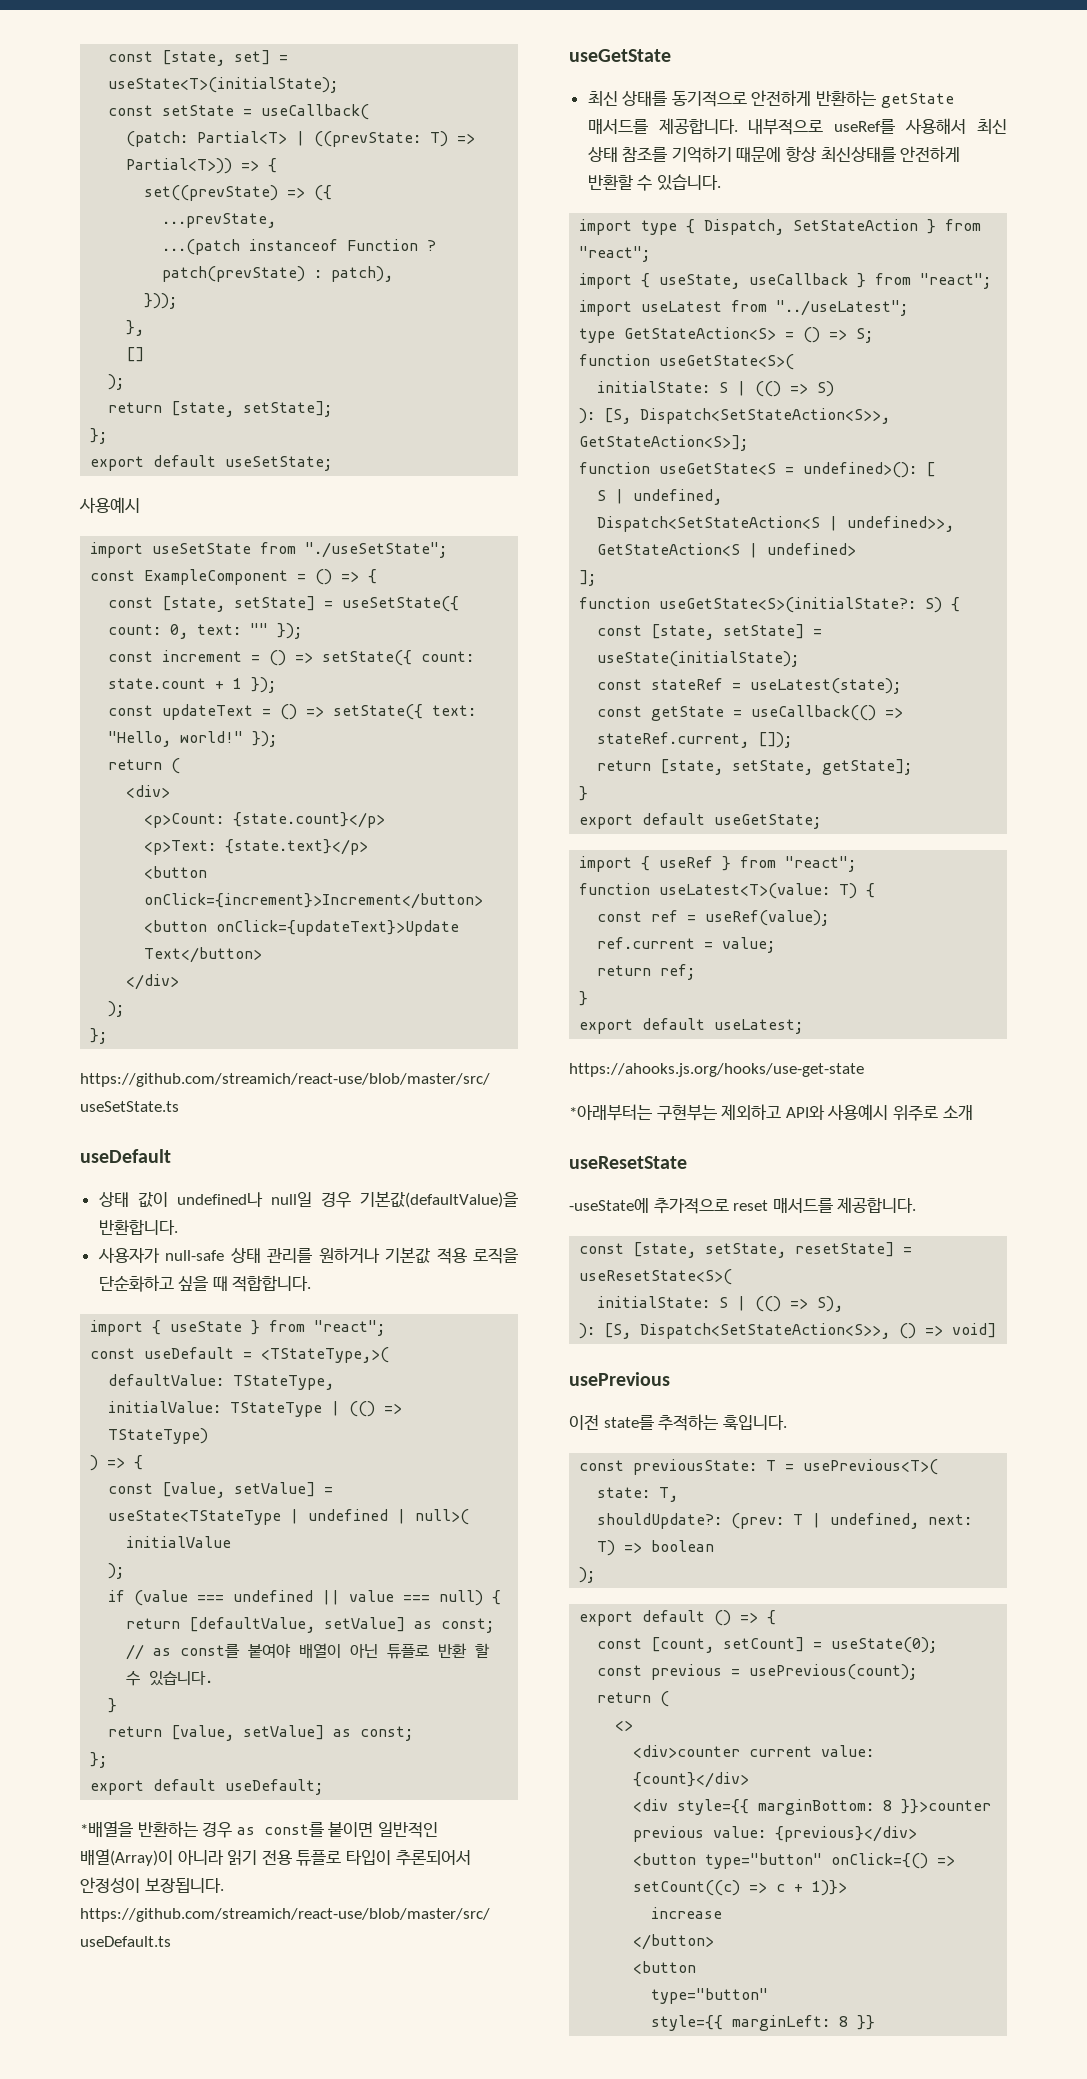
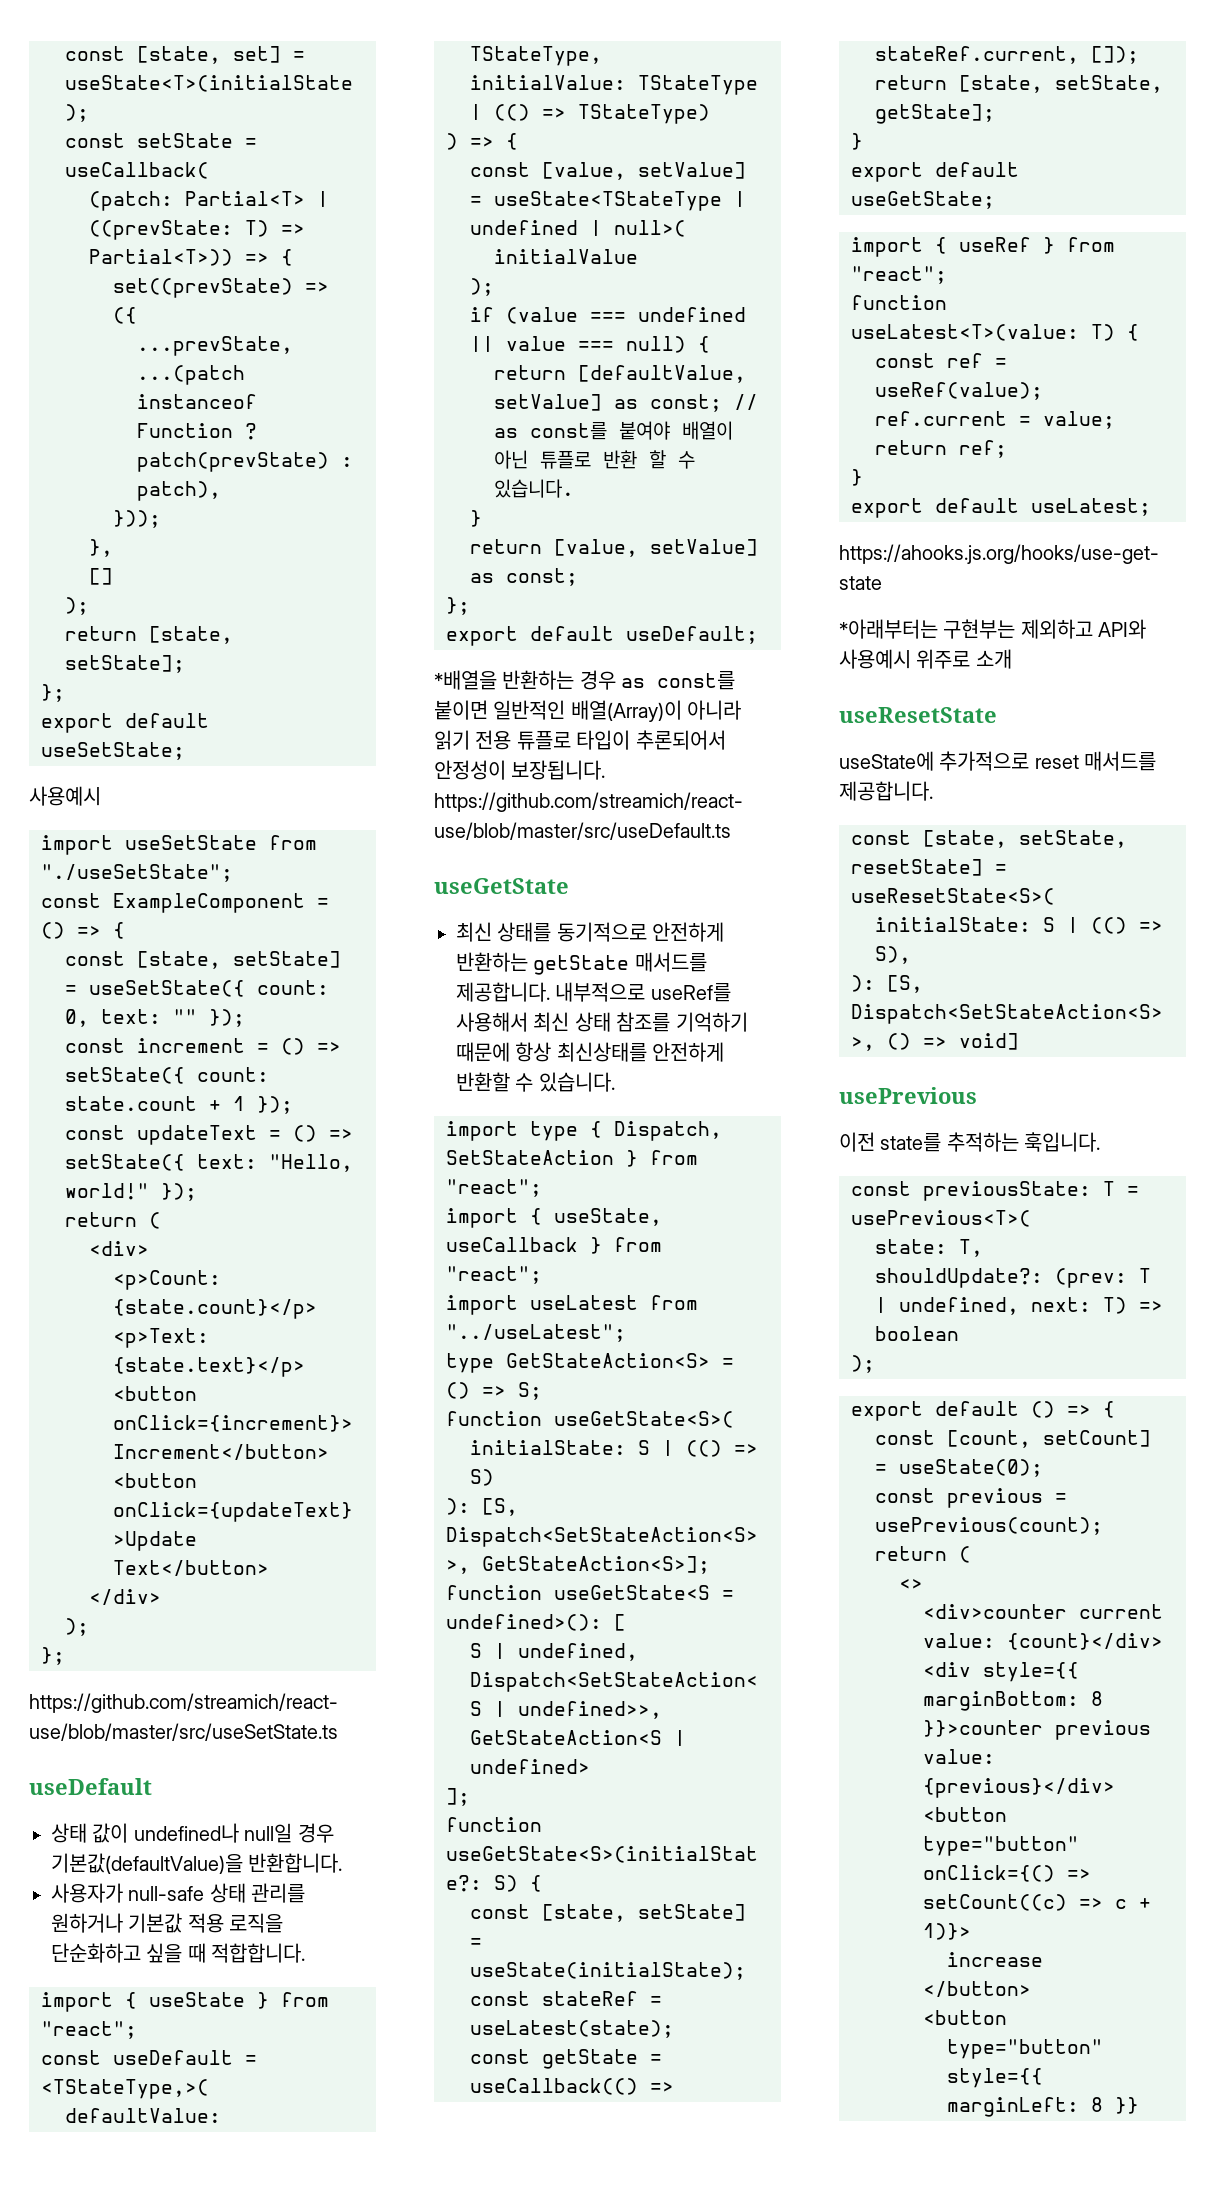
[569,1198,649,1213] -useState에 -> [839,751,934,771] useState에

